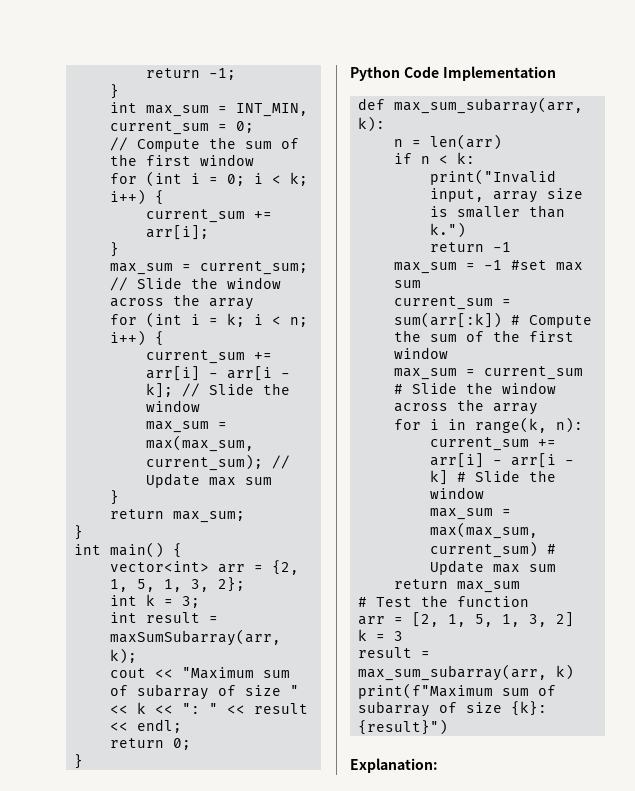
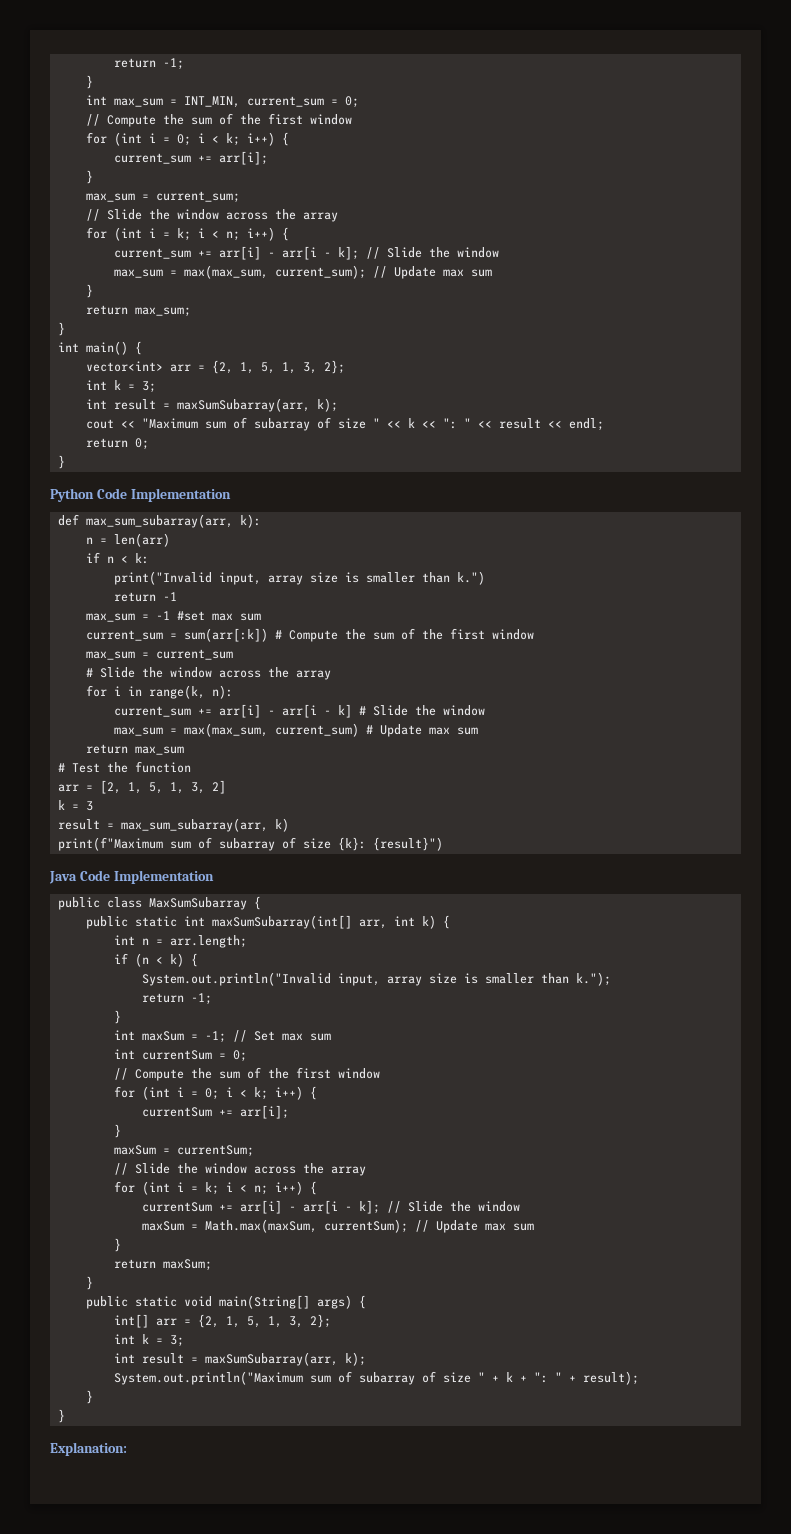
(449, 727) none -> [49,870,214,884] [57,896,261,910] [85,915,450,929] [113,935,247,948] [113,953,198,967] [141,972,611,986] [141,993,212,1005] [113,1010,121,1024] [113,1030,331,1043] [113,1049,247,1062] [113,1067,380,1081] [113,1086,317,1100] [141,1105,289,1119] [113,1124,121,1138] [113,1145,254,1157] [113,1163,366,1176] [113,1181,317,1195] [141,1200,520,1214] [141,1219,534,1233] [113,1238,121,1252] [113,1259,212,1271] [85,1276,93,1290] [85,1295,366,1309] [113,1314,331,1328] [113,1334,184,1347] [113,1352,366,1366] [113,1371,639,1385] [85,1390,93,1404] [57,1409,65,1423] // Java Code Implementation // public class MaxSumSubarray { // public static int maxSumSubarray(int[] arr, int k) { // int n = arr.length; // if (n < k) { // System.out.println("Invalid input, array size is smaller than k."); // return -1; // } // int maxSum = -1; // Set max sum // int currentSum = 0; // // Compute the sum of the first window // for (int i = 0; i < k; i++) { // currentSum += arr[i]; // } // maxSum = currentSum; // // Slide the window across the array // for (int i = k; i < n; i++) { // currentSum += arr[i] - arr[i - k]; // Slide the window // maxSum = Math.max(maxSum, currentSum); // Update max sum // } // return maxSum; // } // public static void main(String[] args) { // int[] arr = {2, 1, 5, 1, 3, 2}; // int k = 3; // int result = maxSumSubarray(arr, k); // System.out.println("Maximum sum of subarray of size " + k + ": " + result); // } // }

